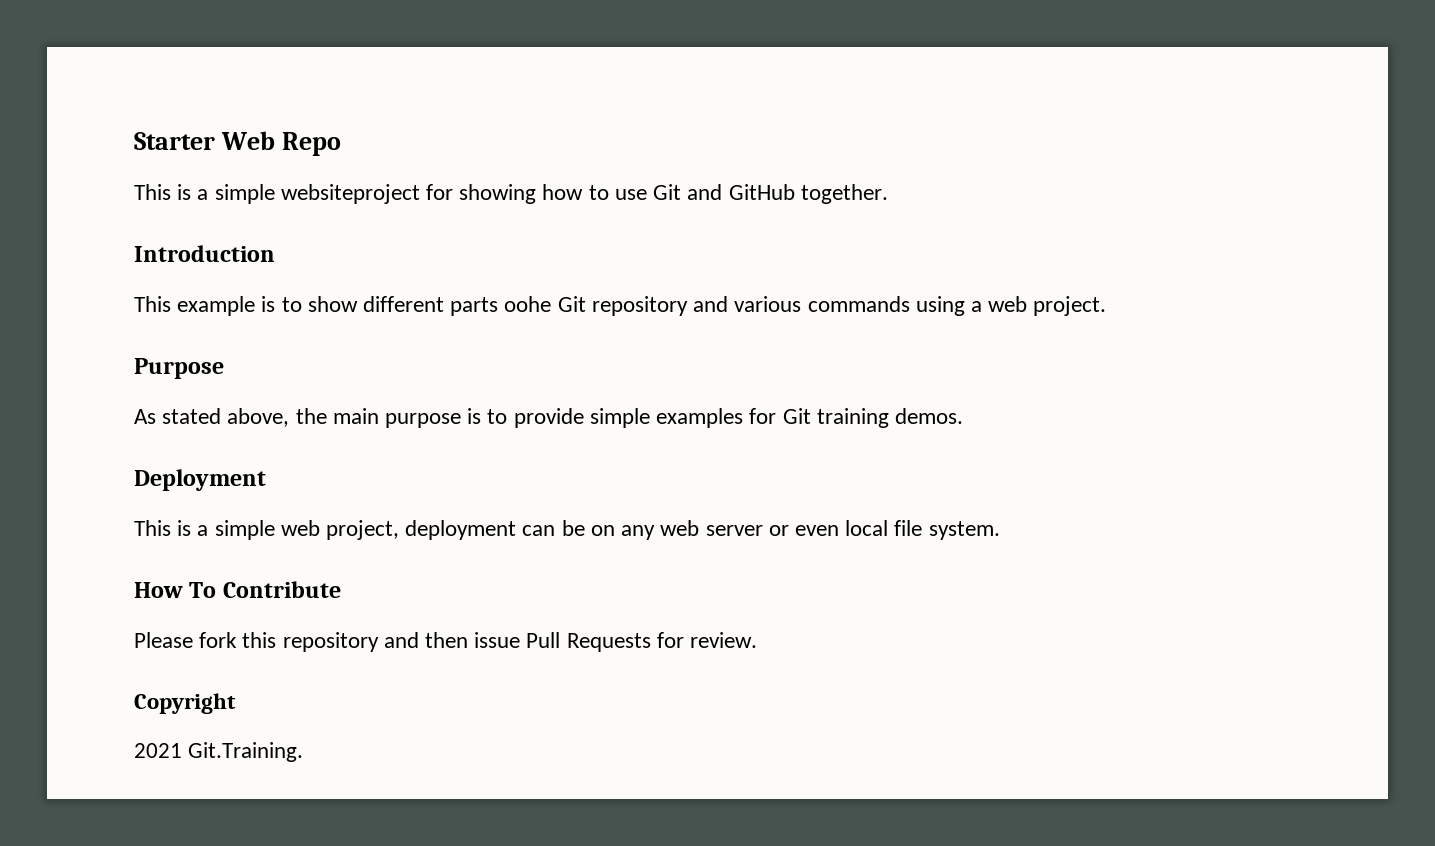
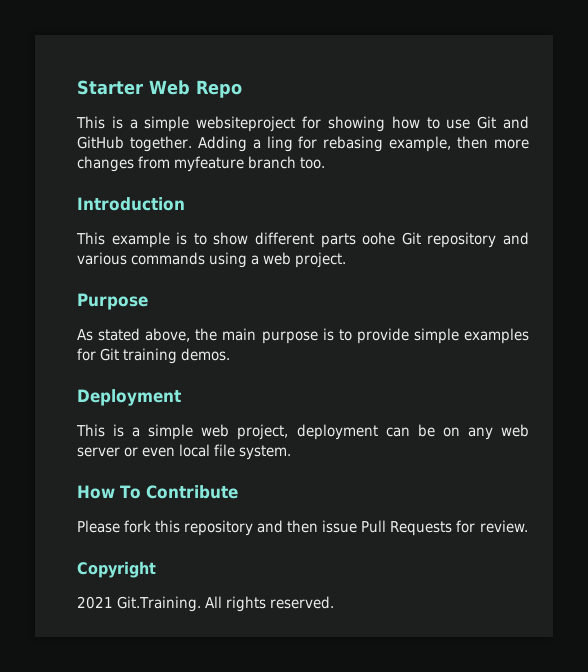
(888, 194) none -> [197,136,529,152] [77,156,326,172] Adding a ling for rebasing example, then more changes from myfeature branch too.
(304, 752) none -> [205,596,335,612] All rights reserved.

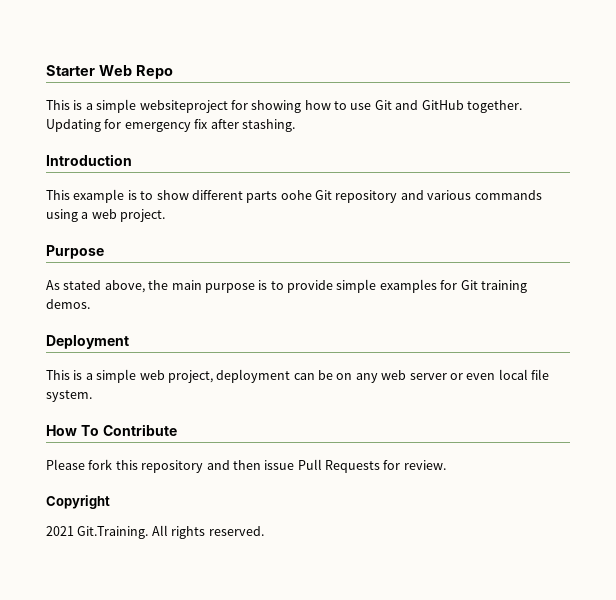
[197,136,529,152] [77,156,326,172] Adding a ling for rebasing example, then more changes from myfeature branch too. -> [46,119,295,132] Updating for emergency fix after stashing.

